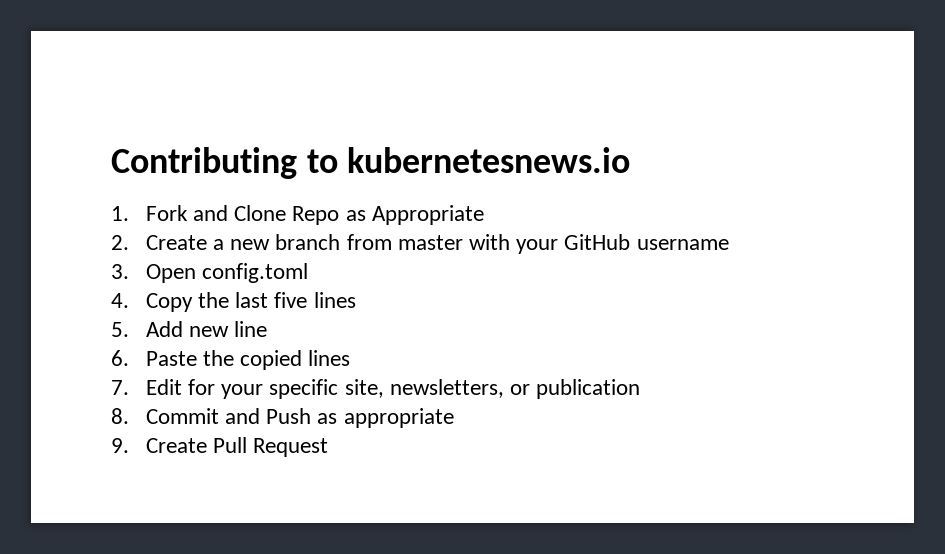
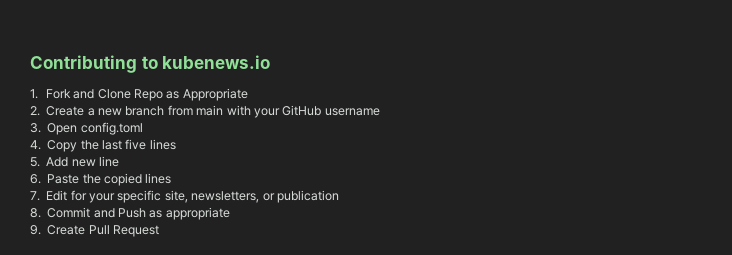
[347,147,631,173] kubernetesnews.io -> [162,55,271,69] kubenews.io
[397,235,463,250] master -> [196,105,224,116] main

